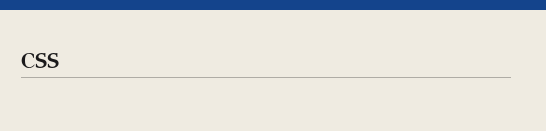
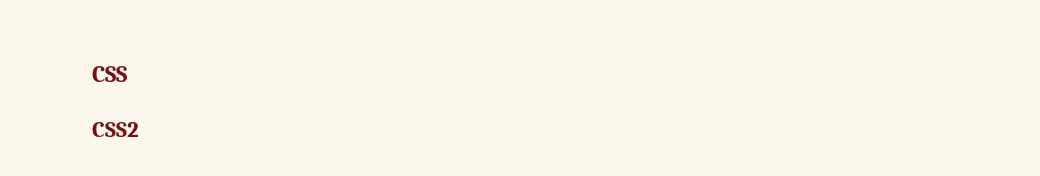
(59, 60) none -> [92,122,139,137] // CSS2

